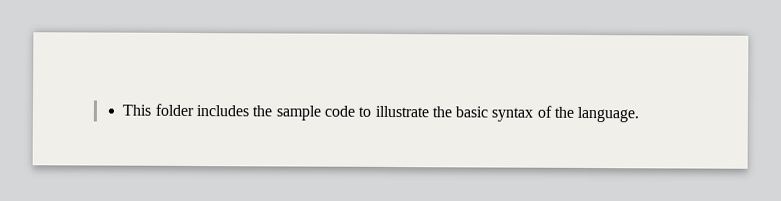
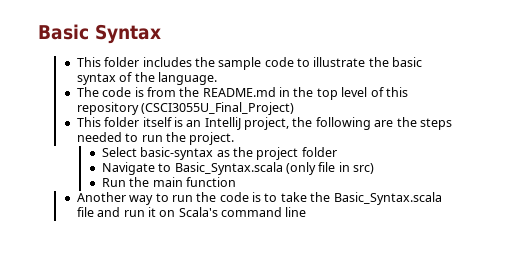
(122, 110) none -> [38,24,161,44] Basic Syntax //
(640, 114) none -> [76,87,408,100] [76,102,295,115] [76,117,452,130] [76,132,235,145] [101,147,337,160] [101,162,374,175] [101,177,236,187] [76,192,442,205] [76,207,307,217] // The code is from the README.md in the top level of this repository (CSCI3055U_Final_Project) // This folder itself is an IntelliJ project, the following are the steps needed to run the project. // Select basic-syntax as the project folder // Navigate to Basic_Syntax.scala (only file in src) // Run the main function // Another way to run the code is to take the Basic_Syntax.scala file and run it on Scala's command line

